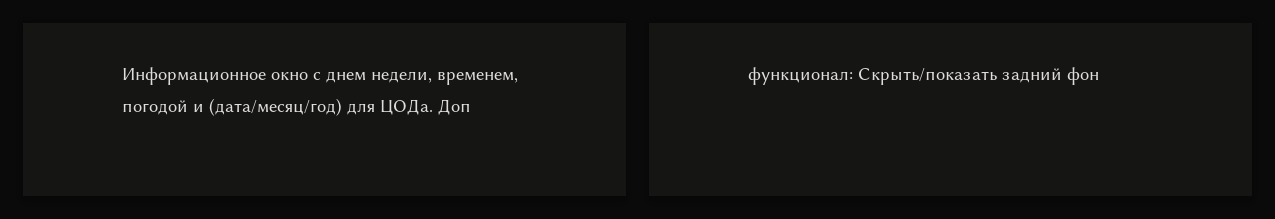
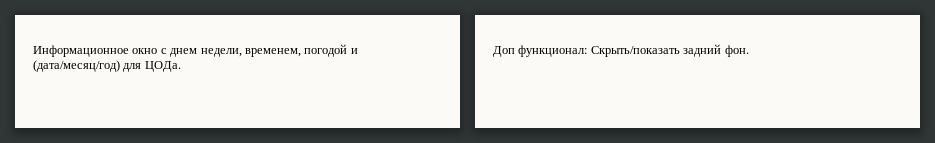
(433, 107) none -> (181, 66) //
[1067,67,1099,85] фон -> [724,45,749,57] фон.

